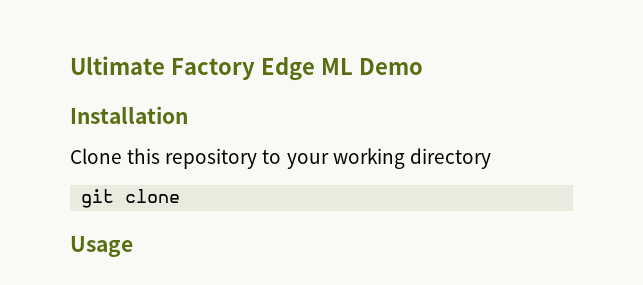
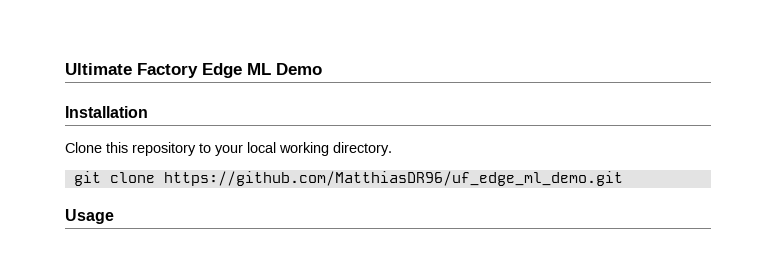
[332,148,491,169] working directory -> [247,142,392,156] local working directory.
(181, 196) none -> [163,171,623,186] https://github.com/MatthiasDR96/uf_edge_ml_demo.git

